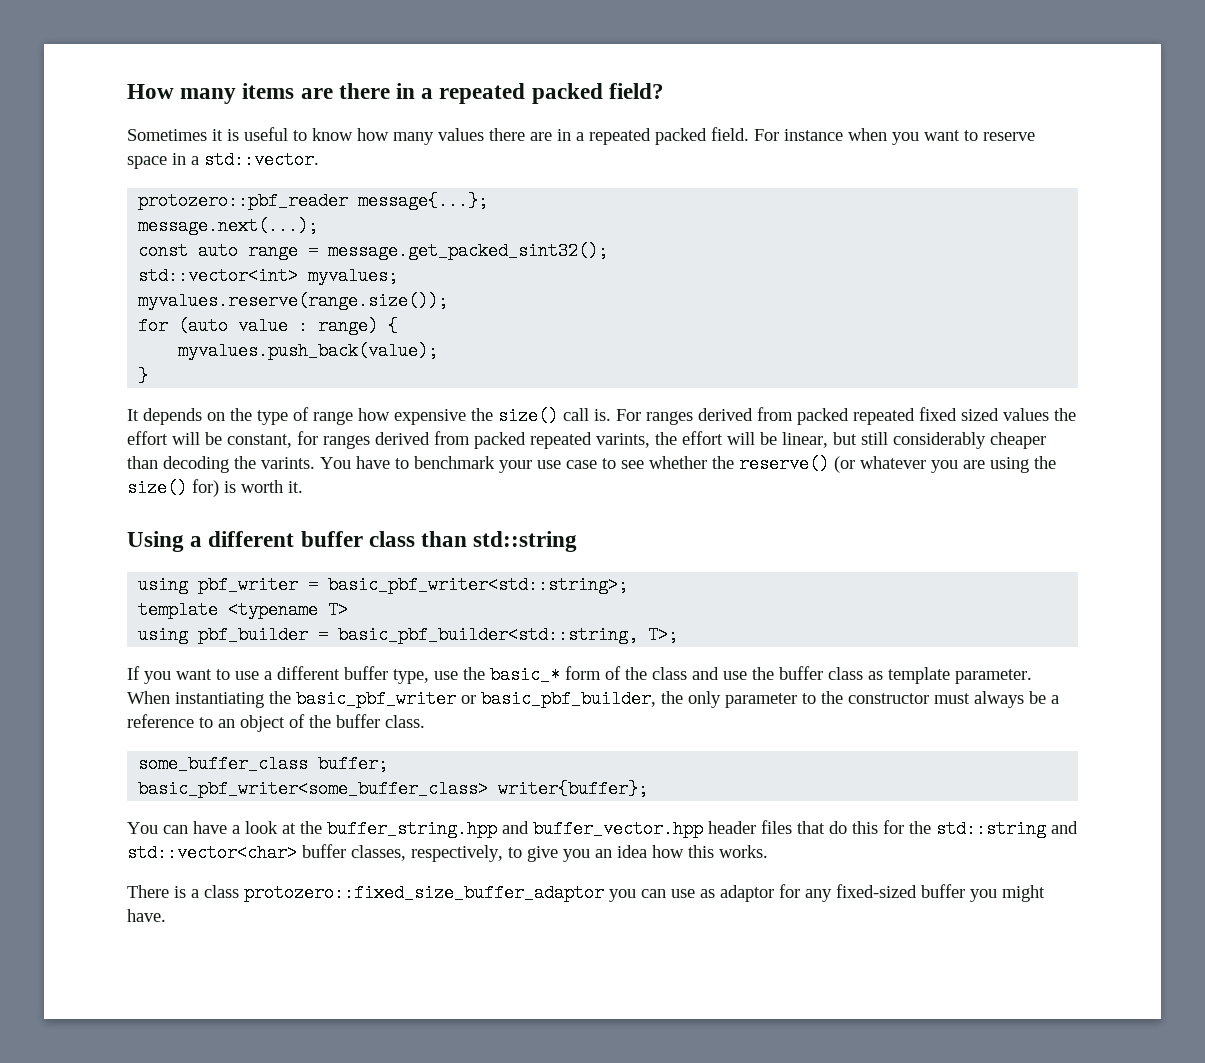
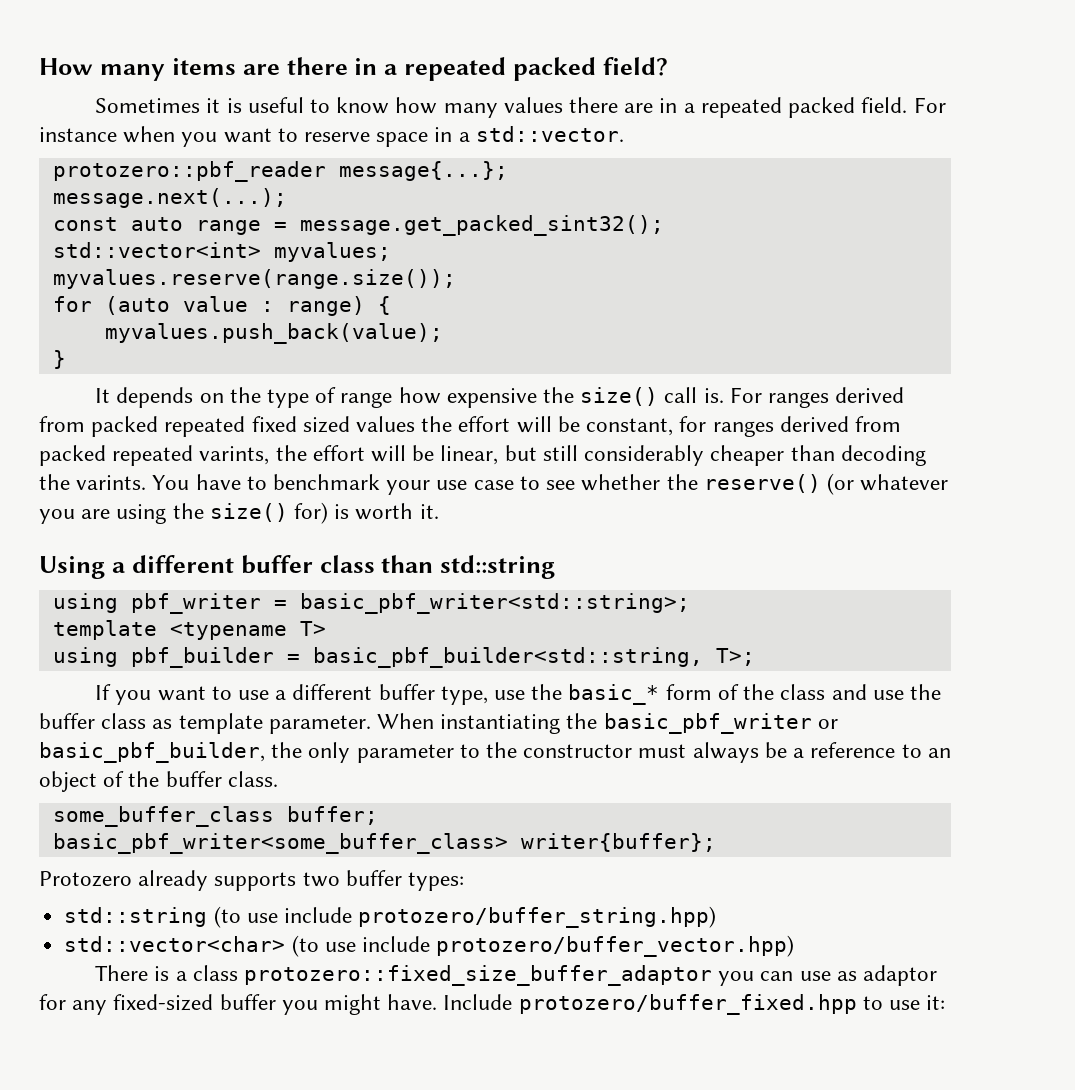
[127,820,1078,838] [127,844,768,862] You can have a look at the buffer_string.hpp and buffer_vector.hpp header files that do this for the std::string and std::vector<char> buffer classes, respectively, to give you an idea how this works. -> [39,870,465,891] [64,906,717,928] [64,935,795,957] Protozero already supports two buffer types: // std::string (to use include protozero/buffer_string.hpp) // std::vector<char> (to use include protozero/buffer_vector.hpp)
(166, 915) none -> [443,994,946,1015] Include protozero/buffer_fixed.hpp to use it:

